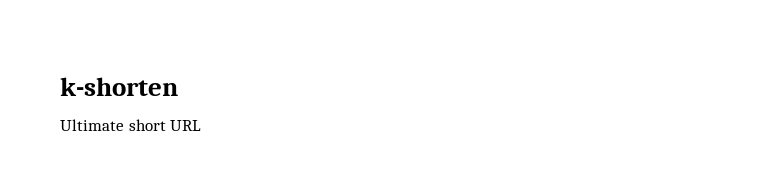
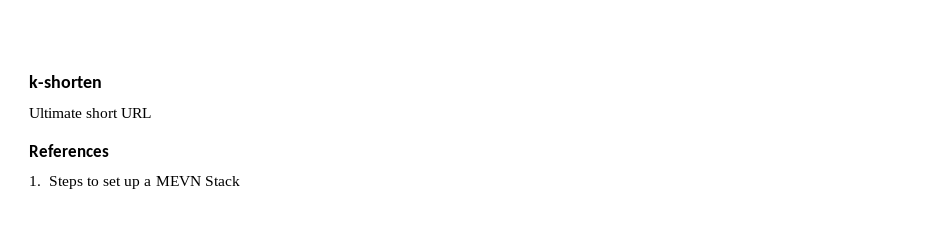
(202, 125) none -> [29,144,109,157] [29,176,240,189] // References // 1. Steps to set up a MEVN Stack

